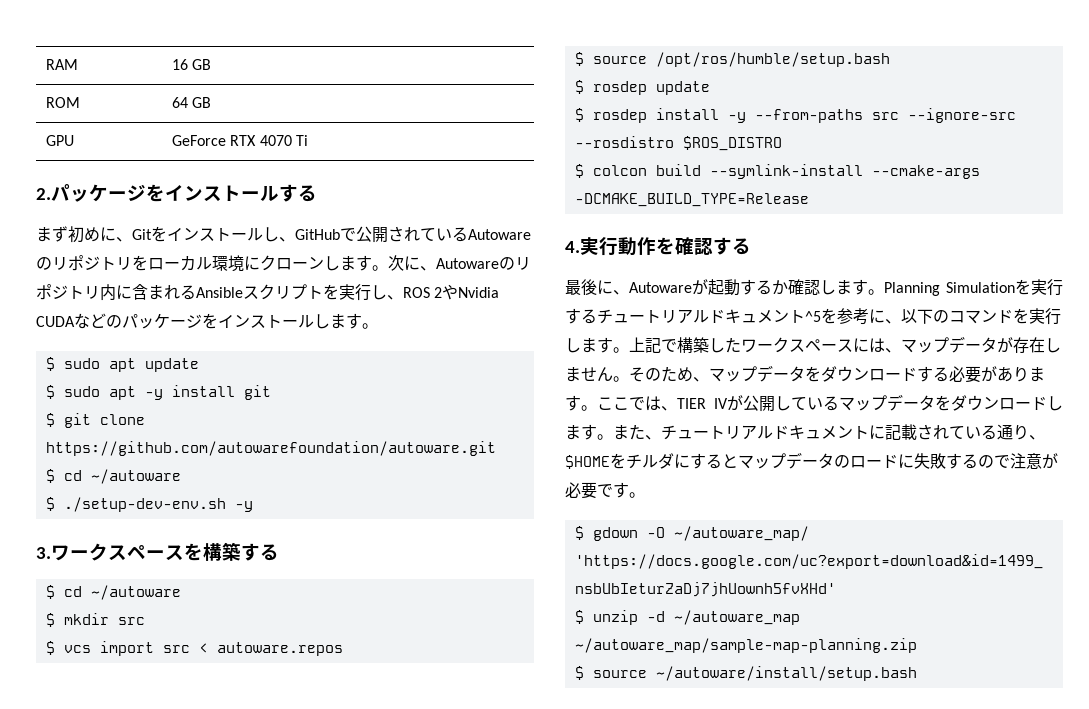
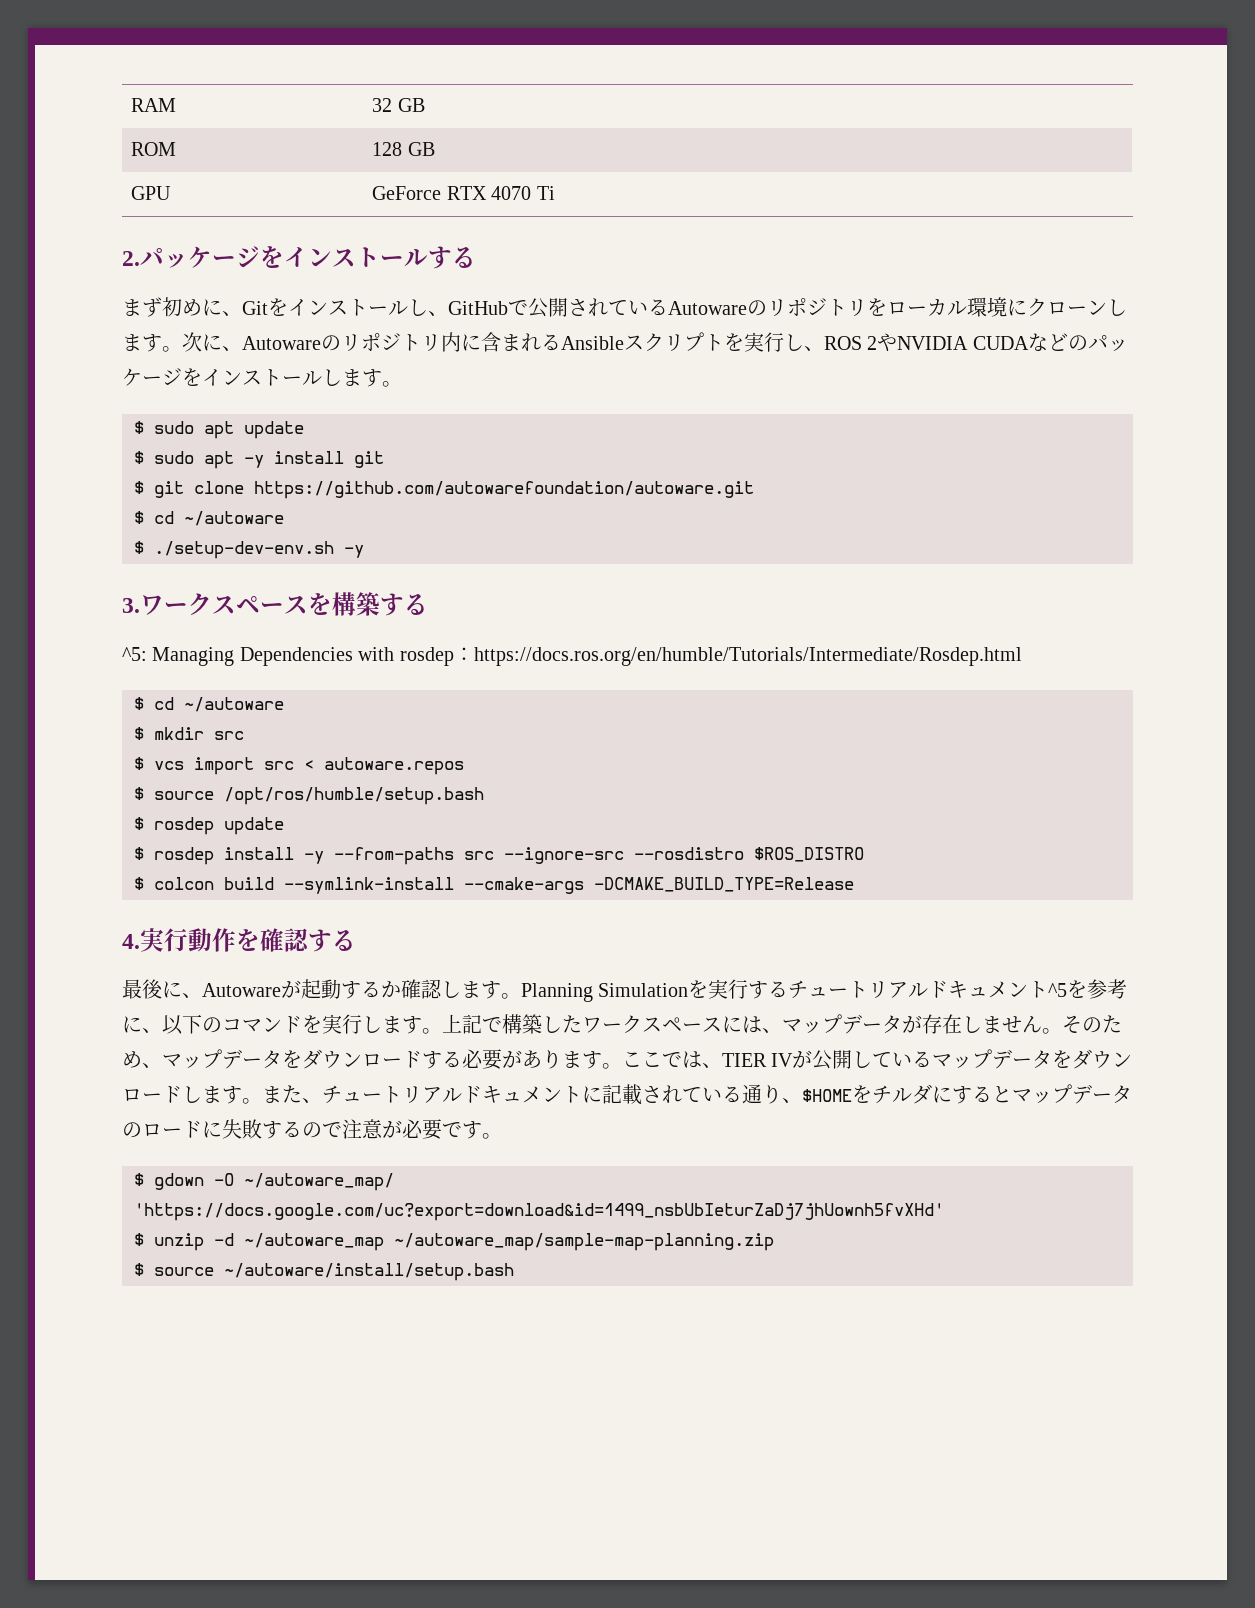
[172,59,189,70] 16 -> [372,98,393,112] 32
[172,97,189,108] 64 -> [372,142,403,156] 128
[458,287,500,298] Nvidia -> [897,336,969,350] NVIDIA
(279, 552) none -> [122,647,1022,666] // ^5: Managing Dependencies with rosdep：https://docs.ros.org/en/humble/Tutorials/Intermediate/Rosdep.html

